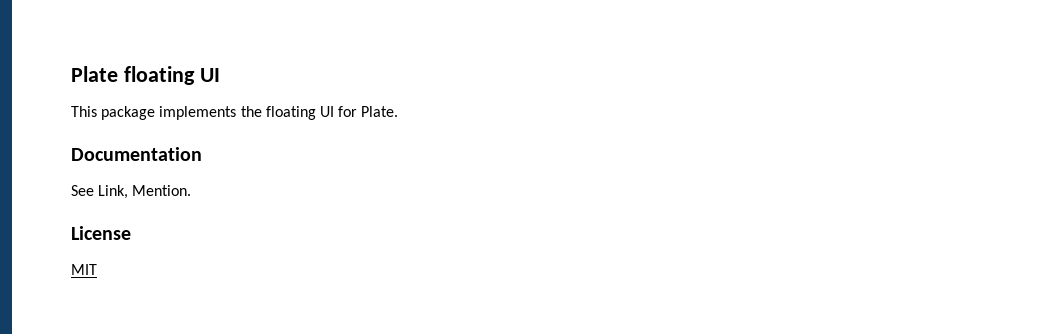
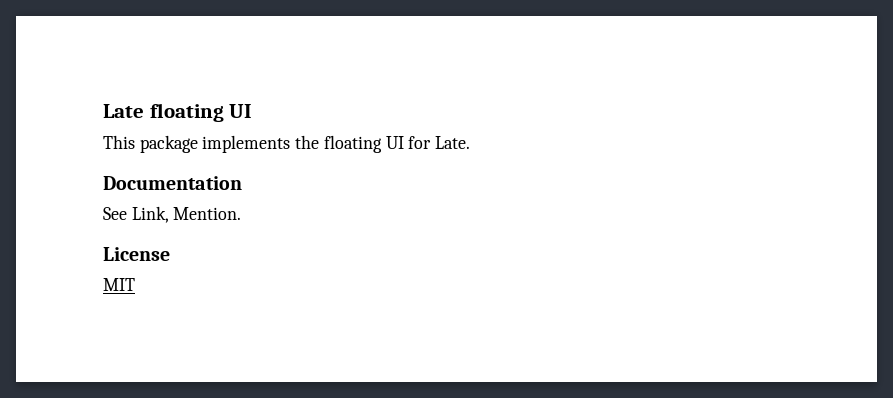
[71,66,118,82] Plate -> [103,104,144,118] Late
[361,106,399,117] Plate. -> [435,136,471,149] Late.

